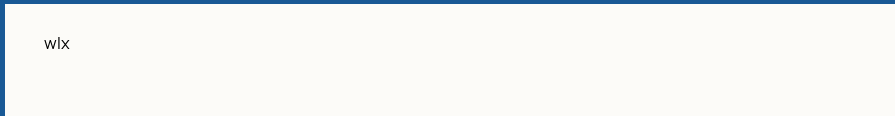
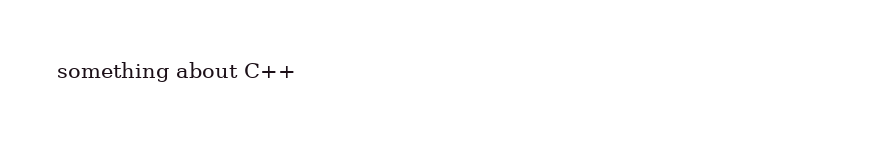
[44,37,70,49] wlx -> [57,62,296,82] something about C++

